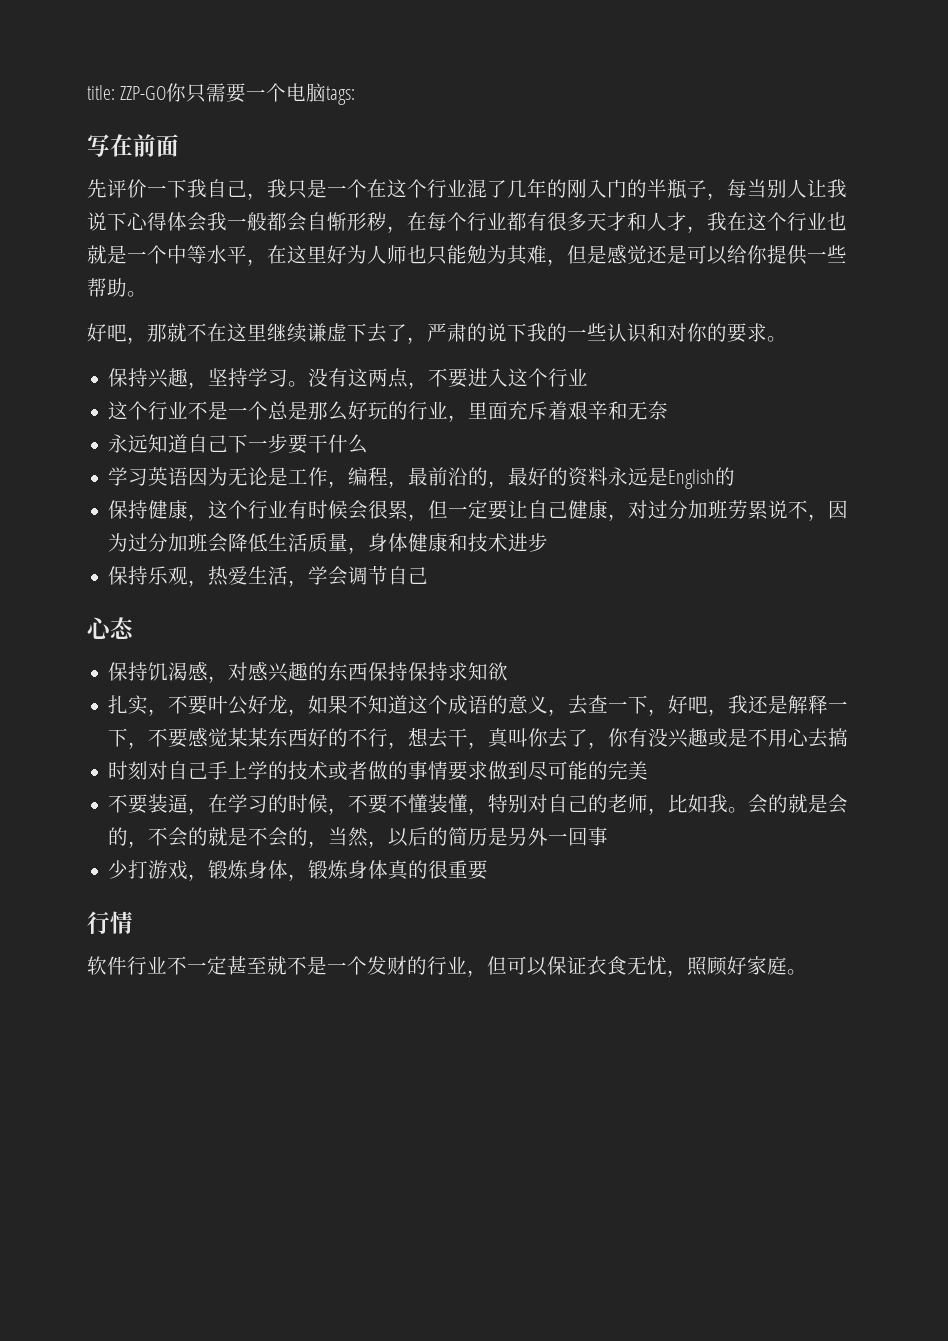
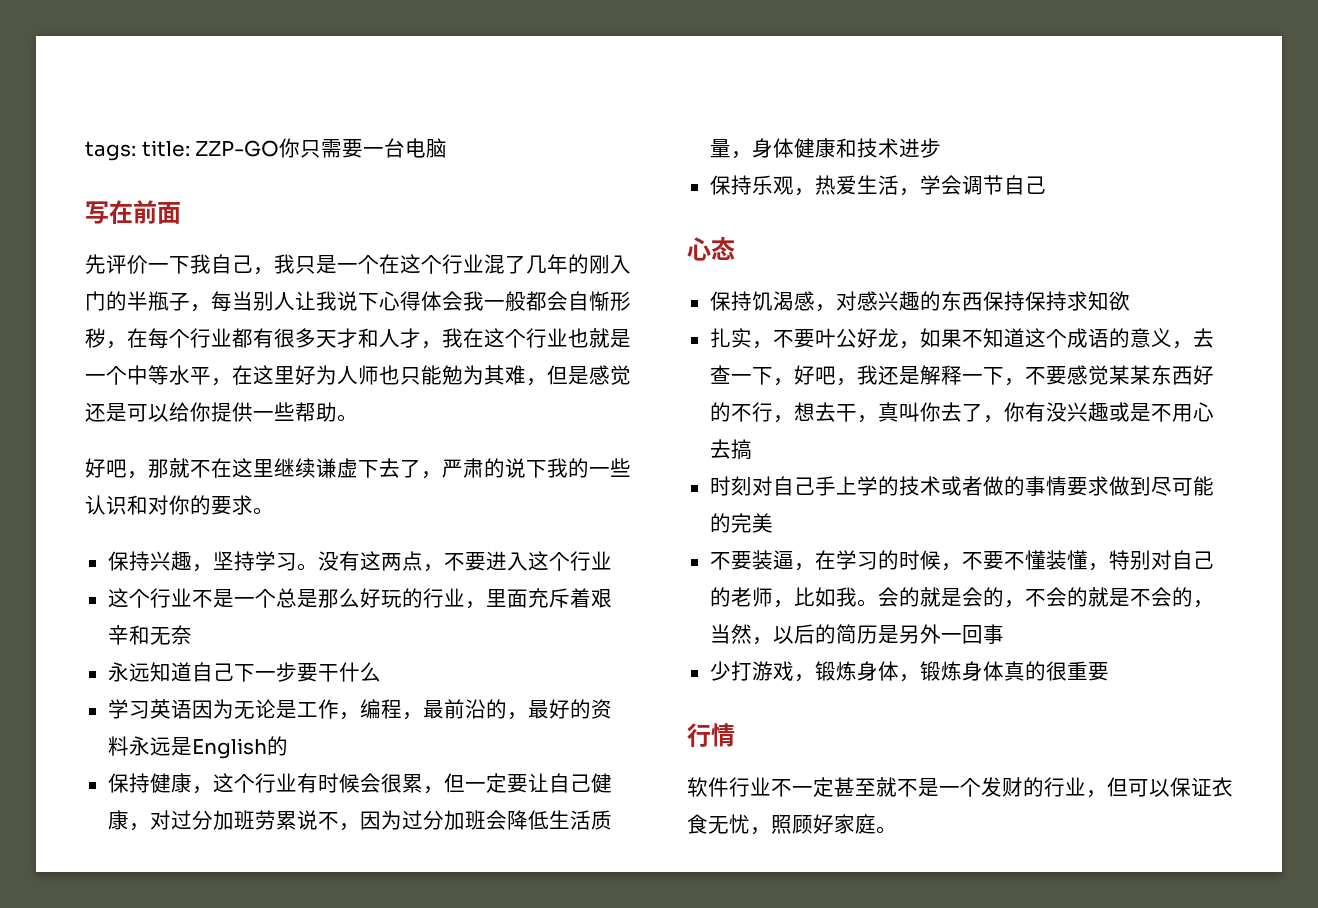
(87, 92) none -> [85,141,136,161] tags:
[266,83,287,102] 个 -> [384,138,406,158] 台
[326,86,356,105] tags: -> (448, 148) none

